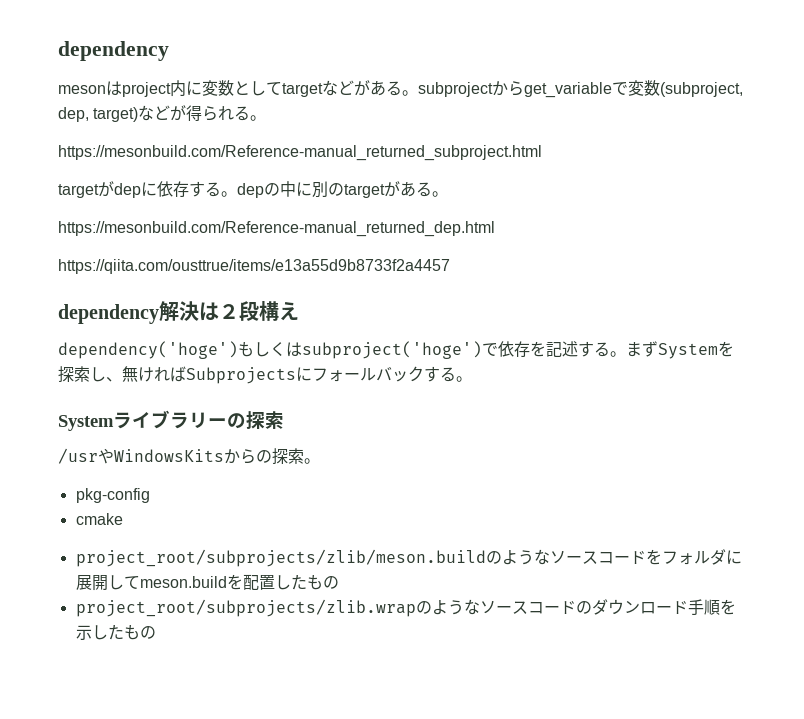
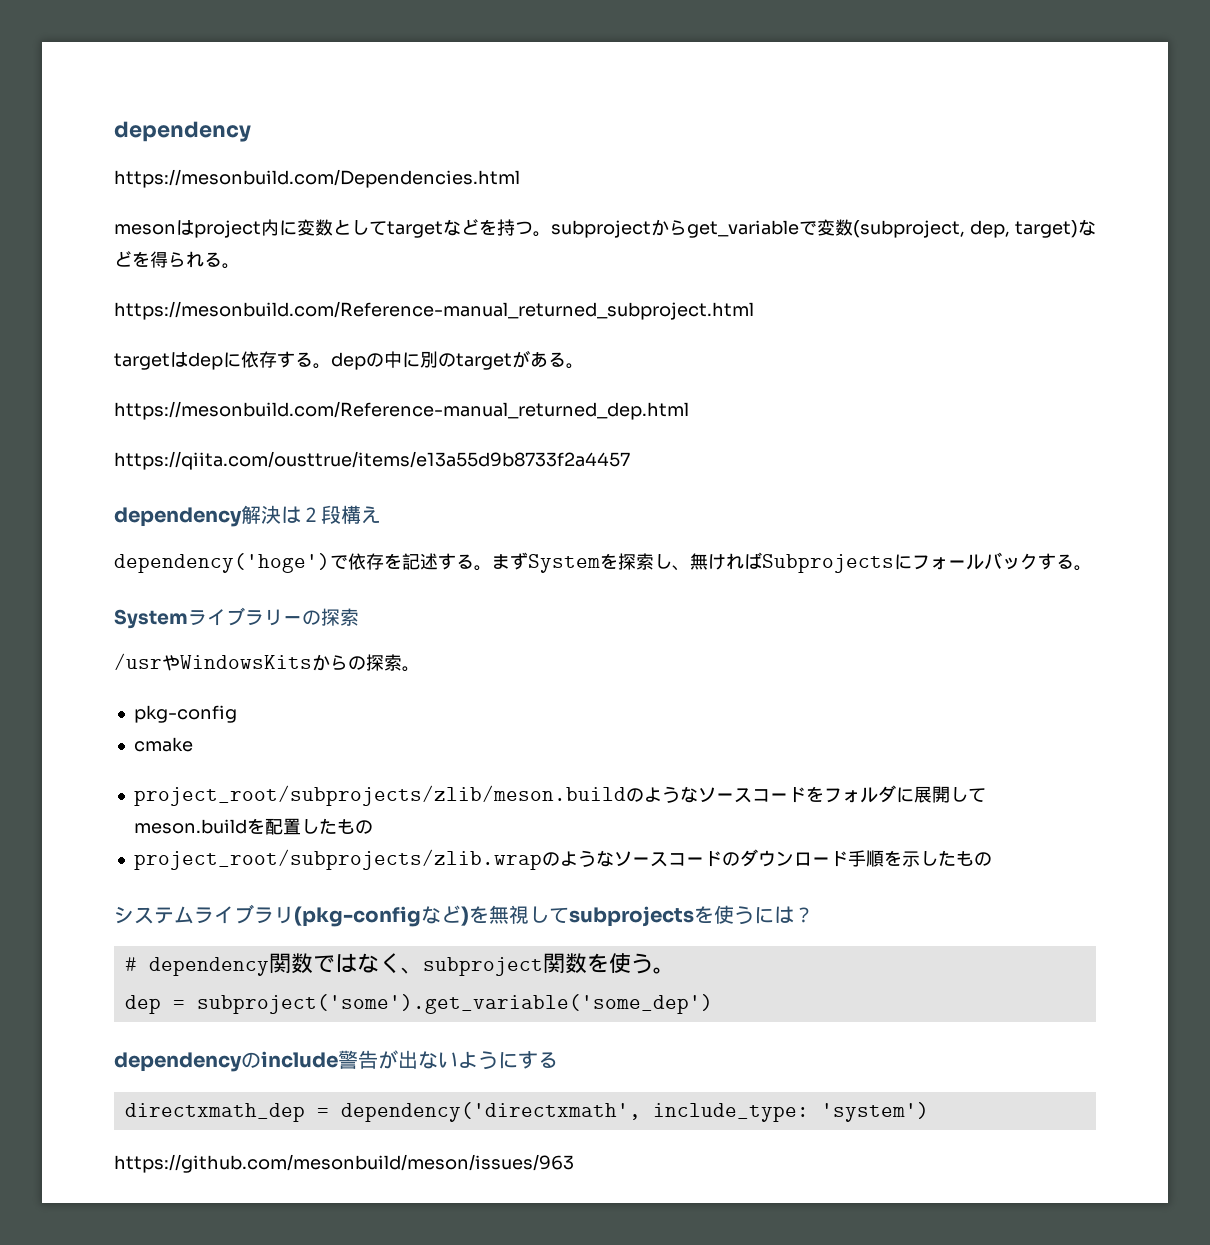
[58,41,169,61] dependency -> [114,121,251,142] [114,169,520,188] dependency // https://mesonbuild.com/Dependencies.html
[354,80,402,96] がある -> [479,219,533,236] を持つ
[170,105,187,121] が -> [132,251,150,267] を
[98,181,114,197] が -> [170,352,188,367] は
[238,341,482,359] もしくはsubproject('hoge') -> (330, 563) none
(156, 632) none -> [114,904,814,927] [124,953,675,976] [124,994,713,1014] [114,1050,558,1072] [124,1102,929,1122] [114,1154,574,1173] // システムライブラリ(pkg-configなど)を無視してsubprojectsを使うには？ // # dependency関数ではなく、subproject関数を使う。 // dep = subproject('some').get_variable('some_dep') // dependencyのinclude警告が出ないようにする // directxmath_dep = dependency('directxmath', include_type: 'system') // https://github.com/mesonbuild/meson/issues/963

